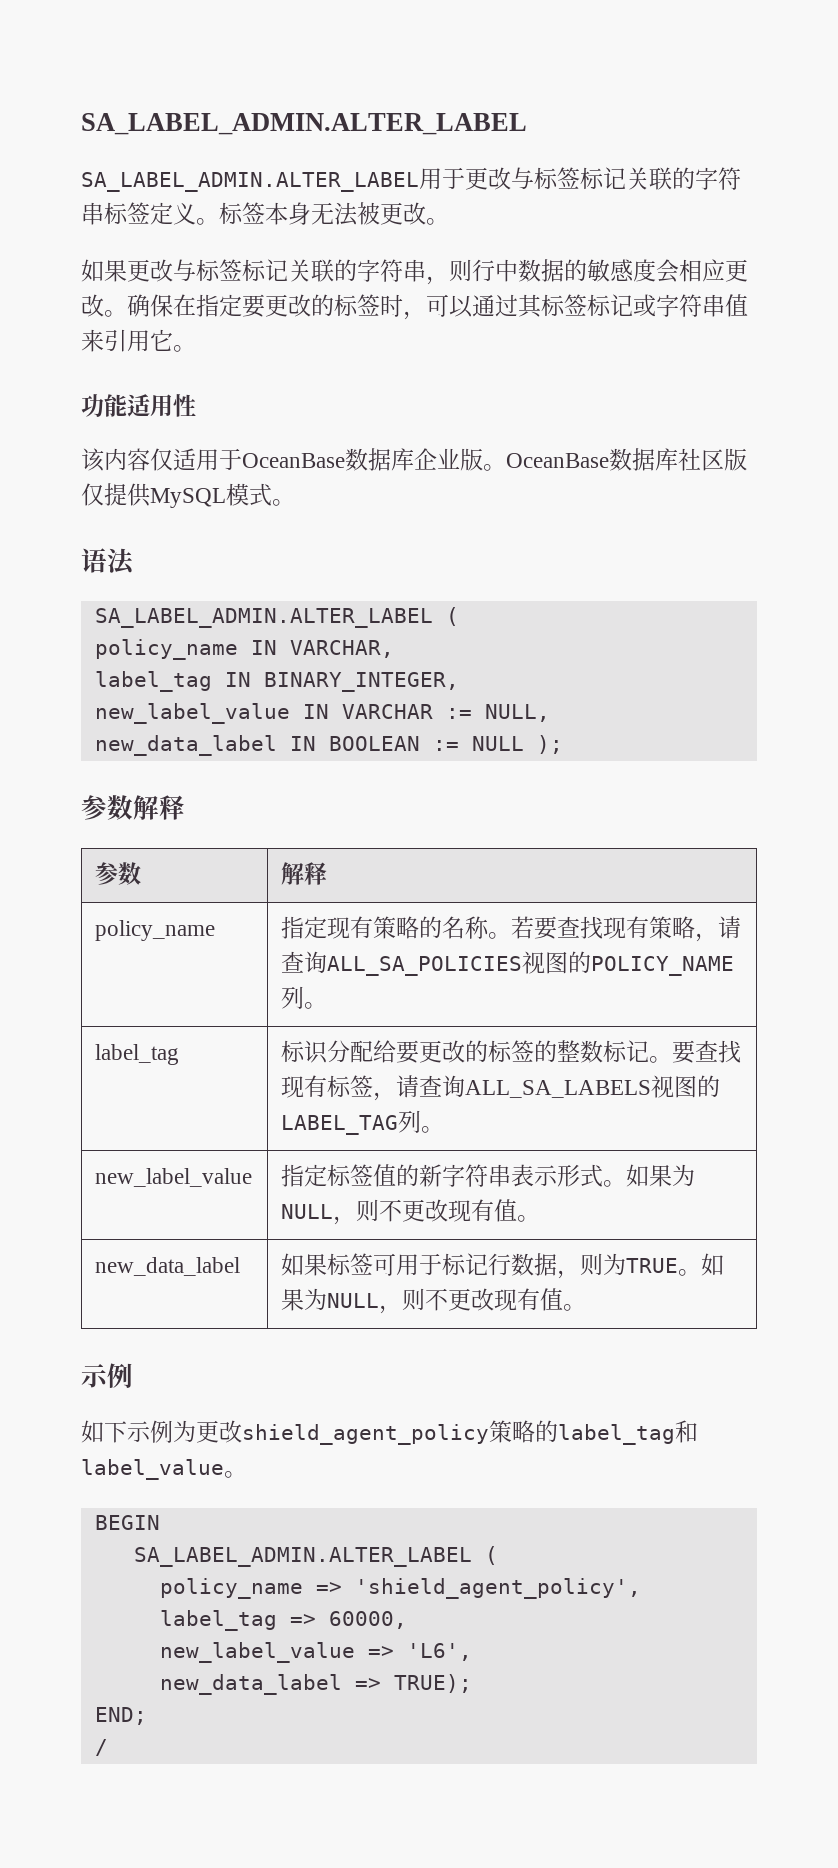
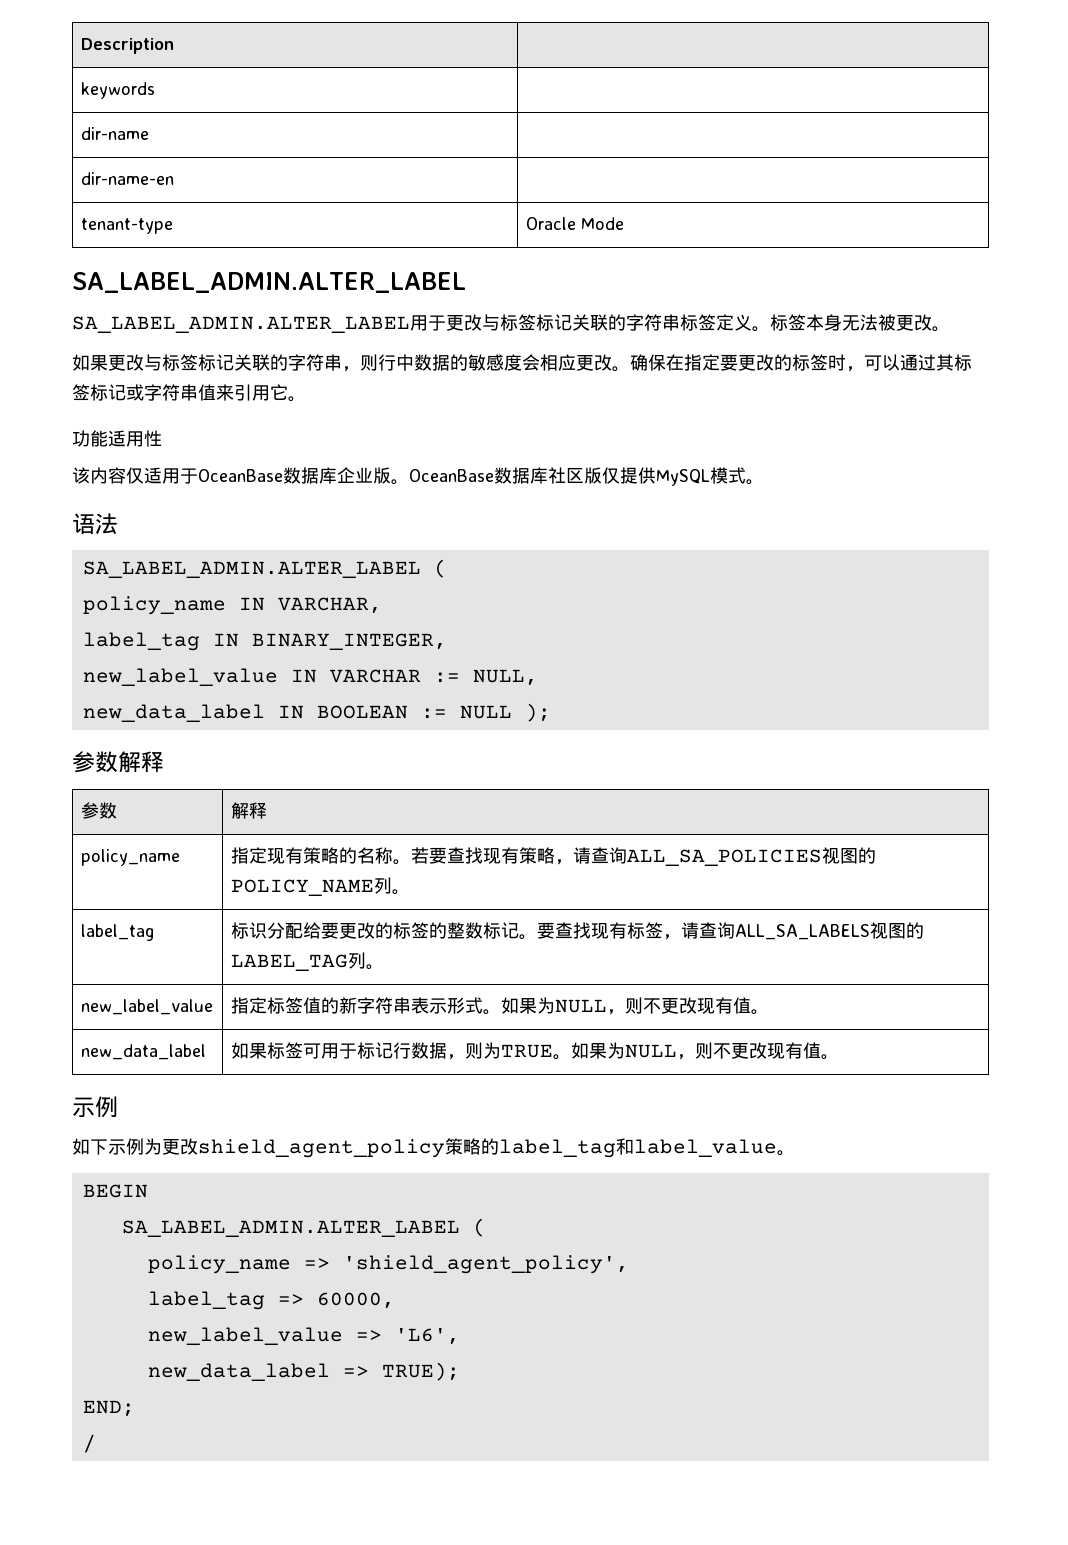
(81, 124) none -> [80,38,174,54] [80,82,155,99] [80,127,149,140] [80,172,174,185] [80,218,173,234] [525,217,624,230] Description | // keywords | // dir-name | // dir-name-en | // tenant-type | Oracle Mode //

